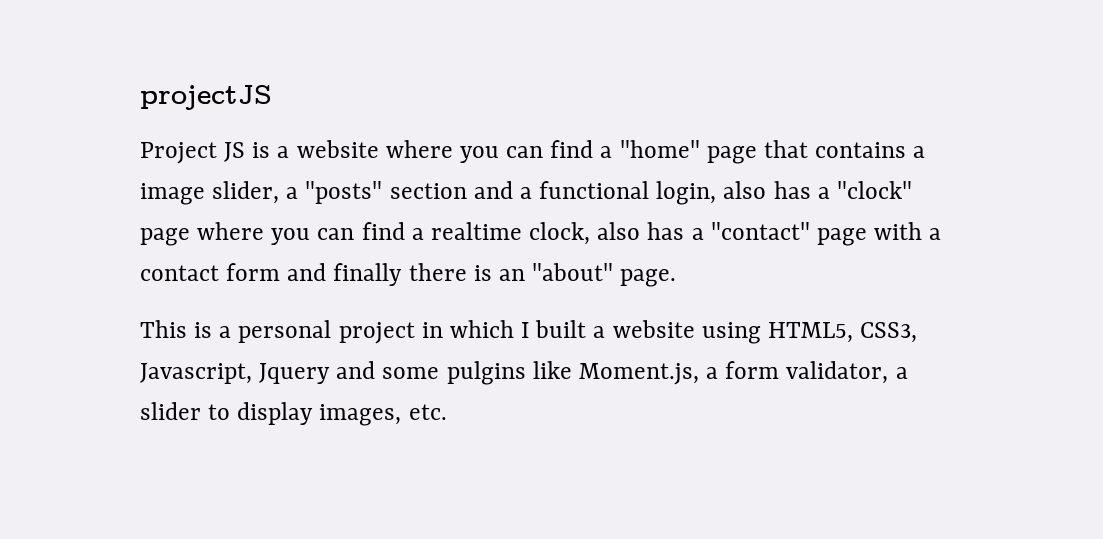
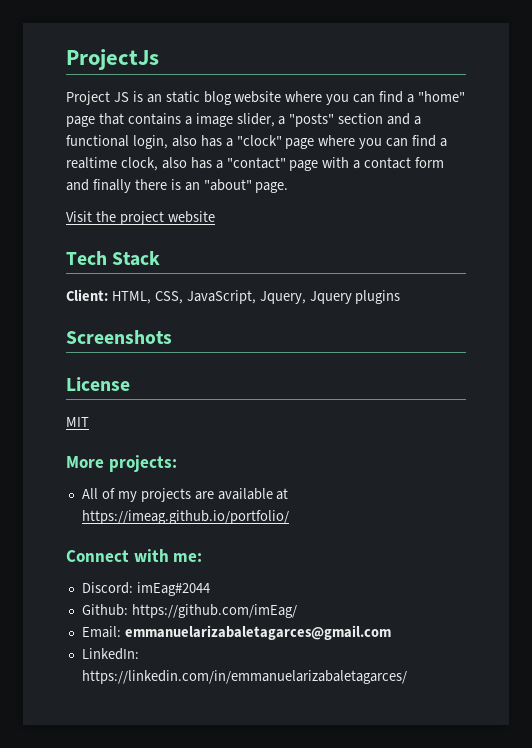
[140,85,272,110] projectJS -> [66,49,159,70] ProjectJs
[277,146,290,158] a -> [146,91,232,105] an static blog
[140,320,918,344] [140,361,908,385] [140,402,447,426] This is a personal project in which I built a website using HTML5, CSS3, Javascript, Jquery and some pulgins like Moment.js, a form validator, a slider to display images, etc. -> [66,211,215,225] [66,251,161,266] [66,289,401,304] [66,330,172,344] [66,377,130,391] [66,417,89,427] [66,455,177,472] [81,488,289,502] [81,510,289,524] [66,549,203,562] [81,582,210,596] [81,604,297,618] [81,625,391,640] [81,648,139,660] [81,670,407,684] Visit the project website // Tech Stack // Client: HTML, CSS, JavaScript, Jquery, Jquery plugins // Screenshots // License // MIT // More projects: // All of my projects are available at https://imeag.github.io/portfolio/ // Connect with me: // Discord: imEag#2044 // Github: https://github.com/imEag/ // Email: emmanuelarizabaletagarces@gmail.com // LinkedIn: https://linkedin.com/in/emmanuelarizabaletagarces/

